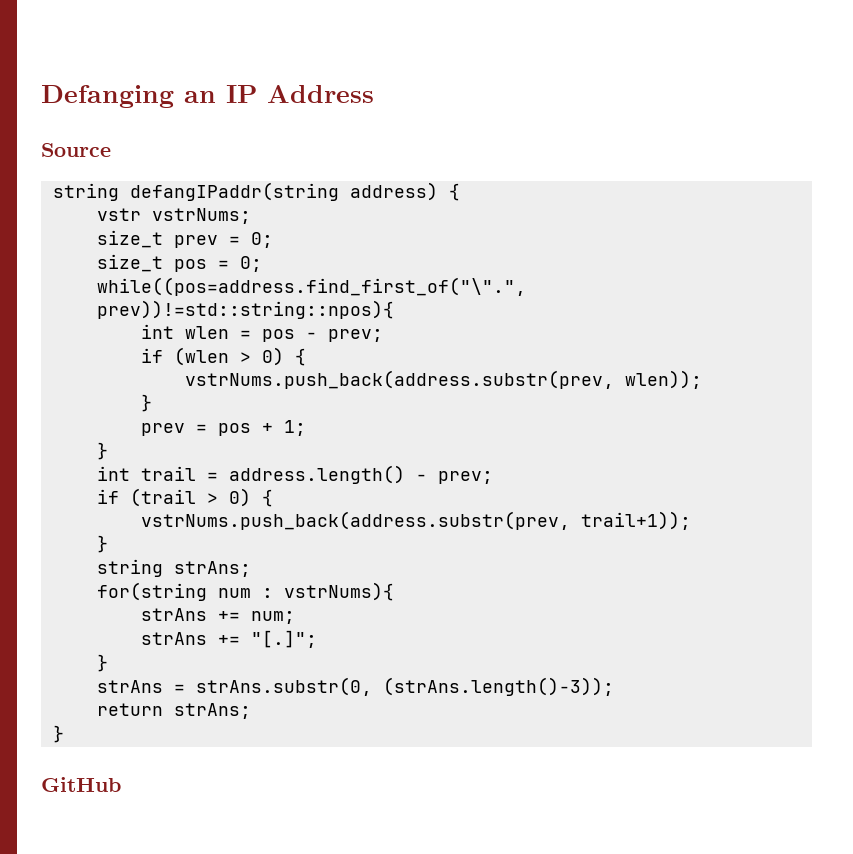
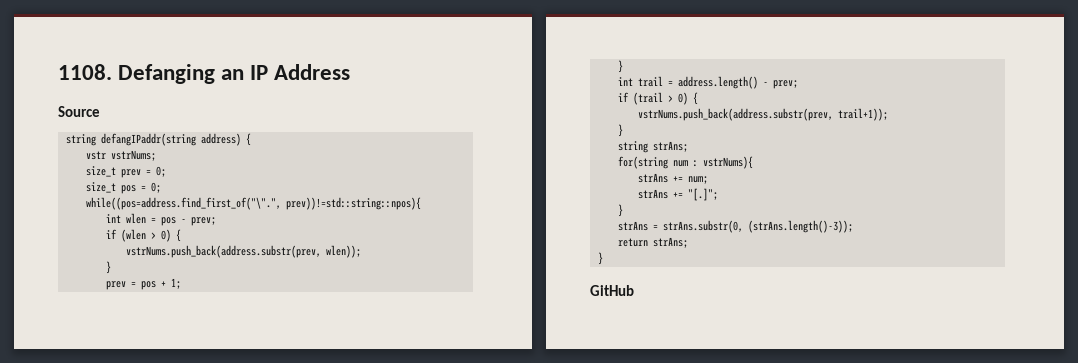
(41, 96) none -> [58,64,112,80] 1108.

